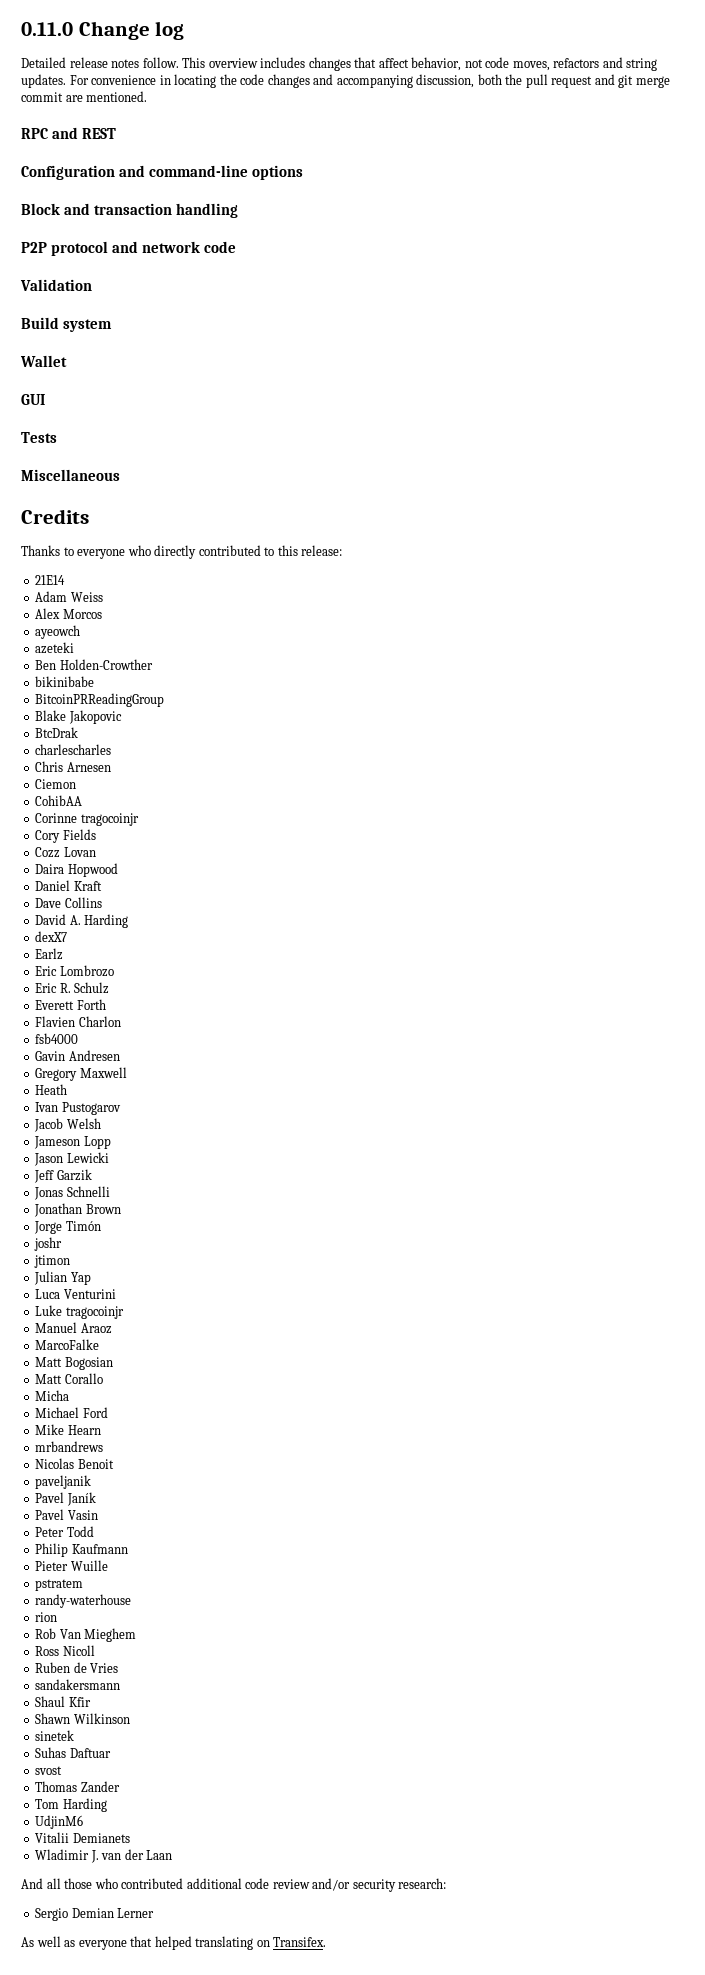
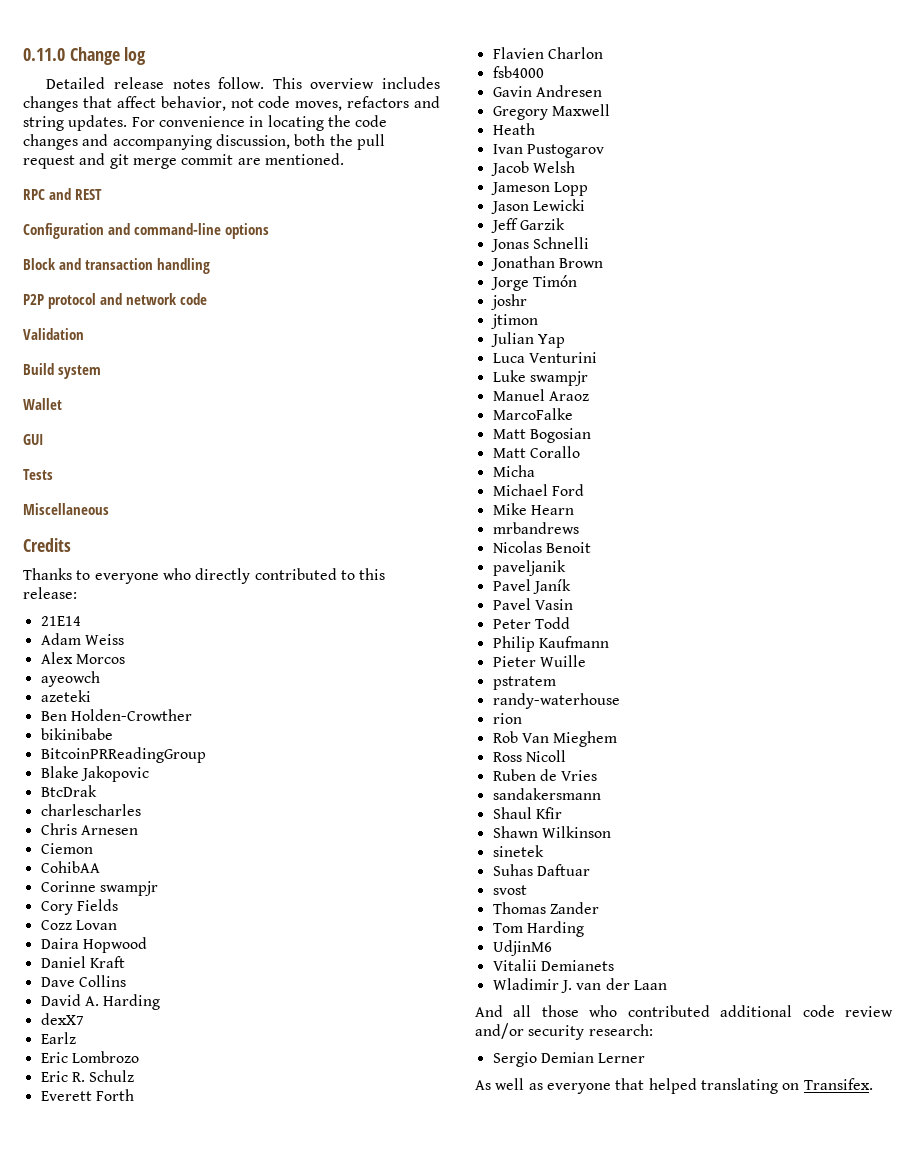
[80,813,139,826] tragocoinjr -> [99,881,158,896] swampjr
[65,1306,124,1319] tragocoinjr -> [529,371,588,386] swampjr

